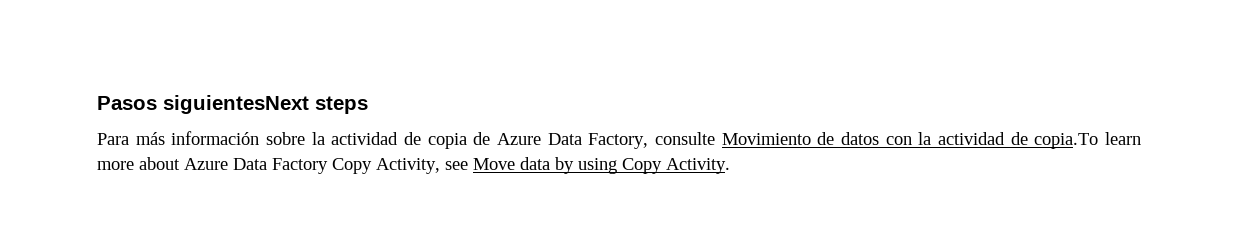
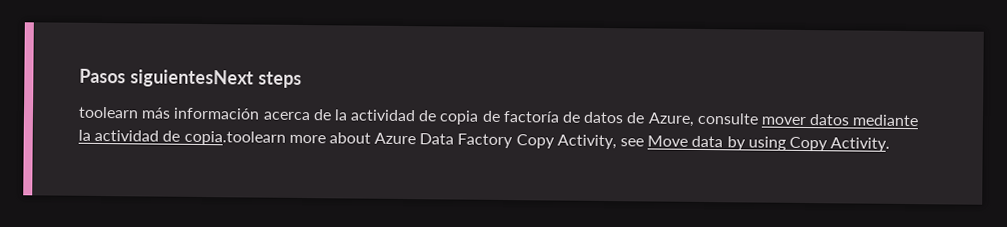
[97,133,129,145] Para -> [78,106,139,119] toolearn
[266,132,305,145] sobre -> [262,109,332,121] acerca de
[497,132,1141,149] Azure Data Factory, consulte Movimiento de datos con la actividad de copia.To learn -> [502,110,920,127] [78,129,286,146] factoría de datos de Azure, consulte mover datos mediante la actividad de copia.toolearn

